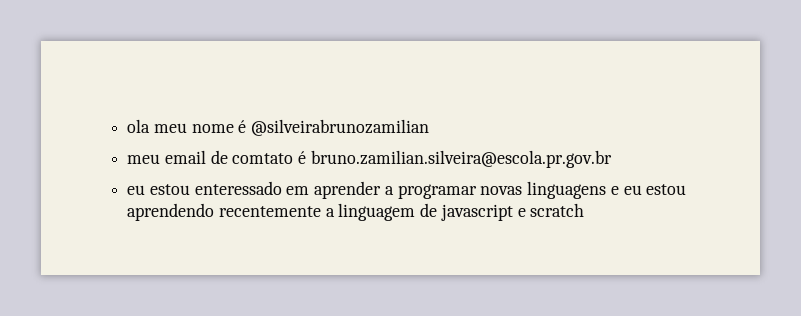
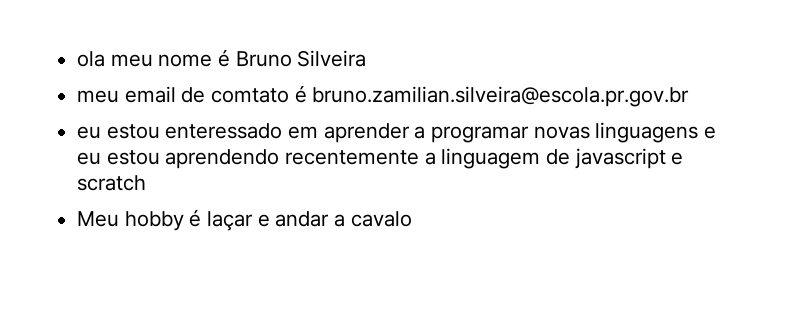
[251,119,430,136] @silveirabrunozamilian -> [235,50,367,67] Bruno Silveira
(585, 210) none -> [77,209,412,231] // Meu hobby é laçar e andar a cavalo

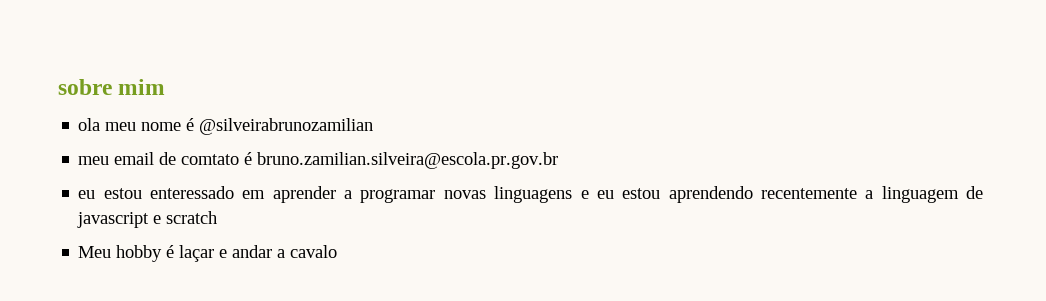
(77, 59) none -> [58,79,166,95] sobre mim //
[235,50,367,67] Bruno Silveira -> [199,118,374,135] @silveirabrunozamilian

